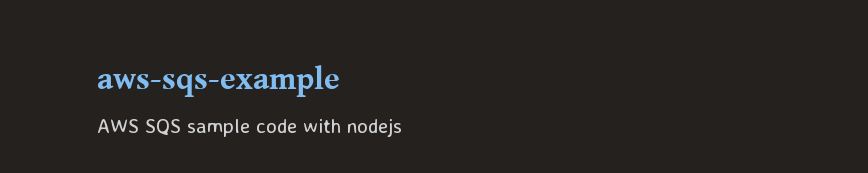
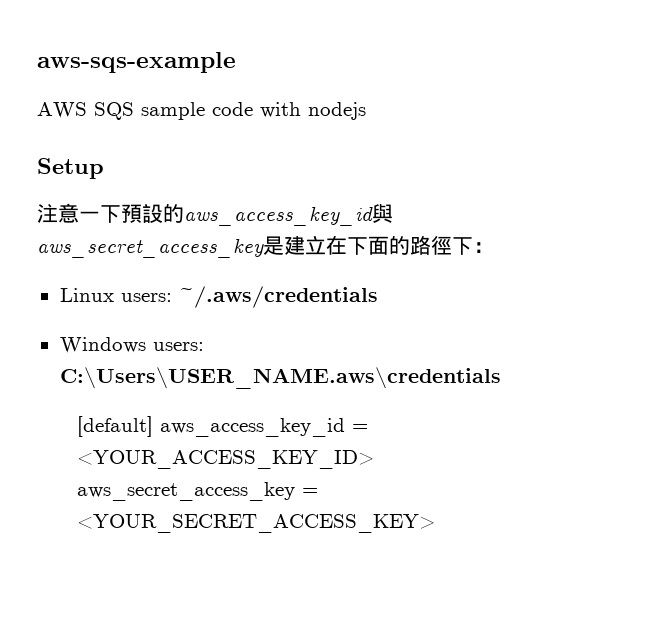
(402, 127) none -> [37,158,104,179] [37,203,393,226] [37,235,494,258] [59,286,378,308] [59,337,204,353] [59,367,501,389] [76,416,368,437] [76,450,374,469] [76,482,318,501] [76,514,435,533] // Setup // 注意一下預設的aws_access_key_id與aws_secret_access_key是建立在下面的路徑下： // Linux users: ~/.aws/credentials // Windows users: C:\Users\USER_NAME.aws\credentials // [default] aws_access_key_id = <YOUR_ACCESS_KEY_ID> aws_secret_access_key = <YOUR_SECRET_ACCESS_KEY>

